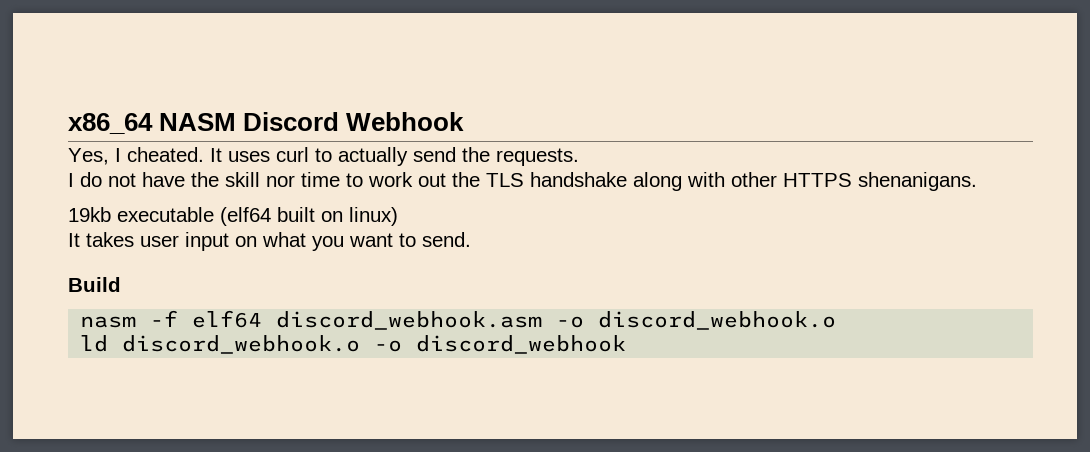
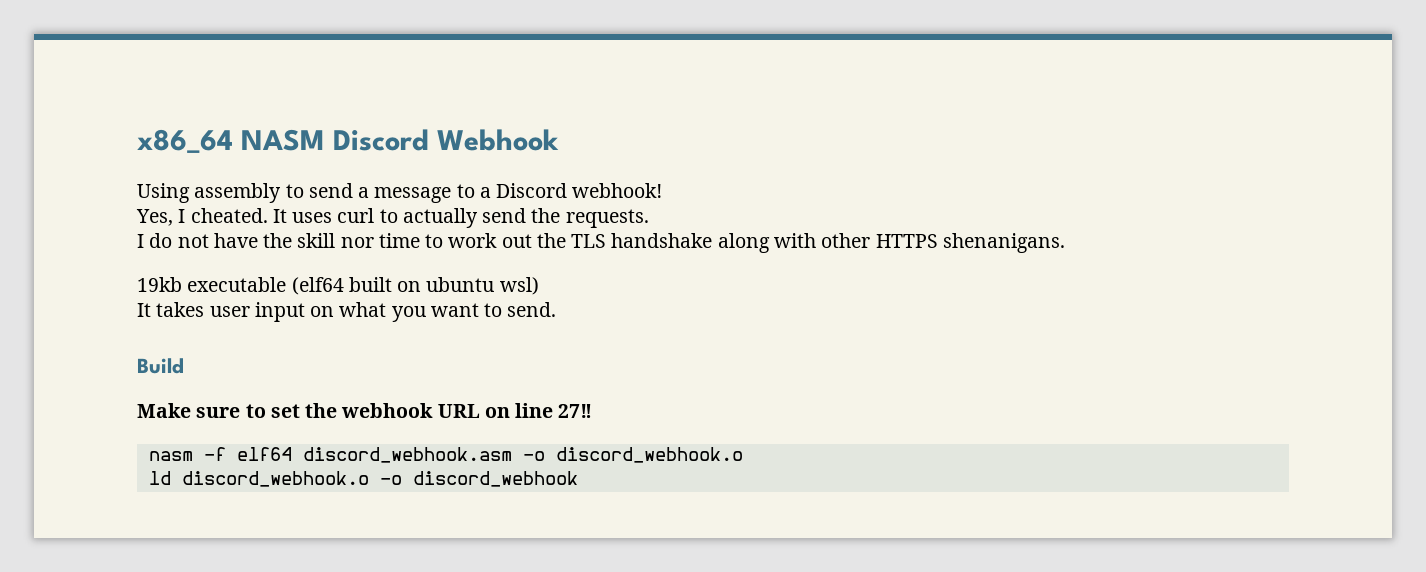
(465, 121) none -> [137,183,663,203] // Using assembly to send a message to a Discord webhook!
[349,207,398,226] linux) -> [426,277,539,295] ubuntu wsl)
(121, 284) none -> [137,403,593,418] // Make sure to set the webhook URL on line 27‼

